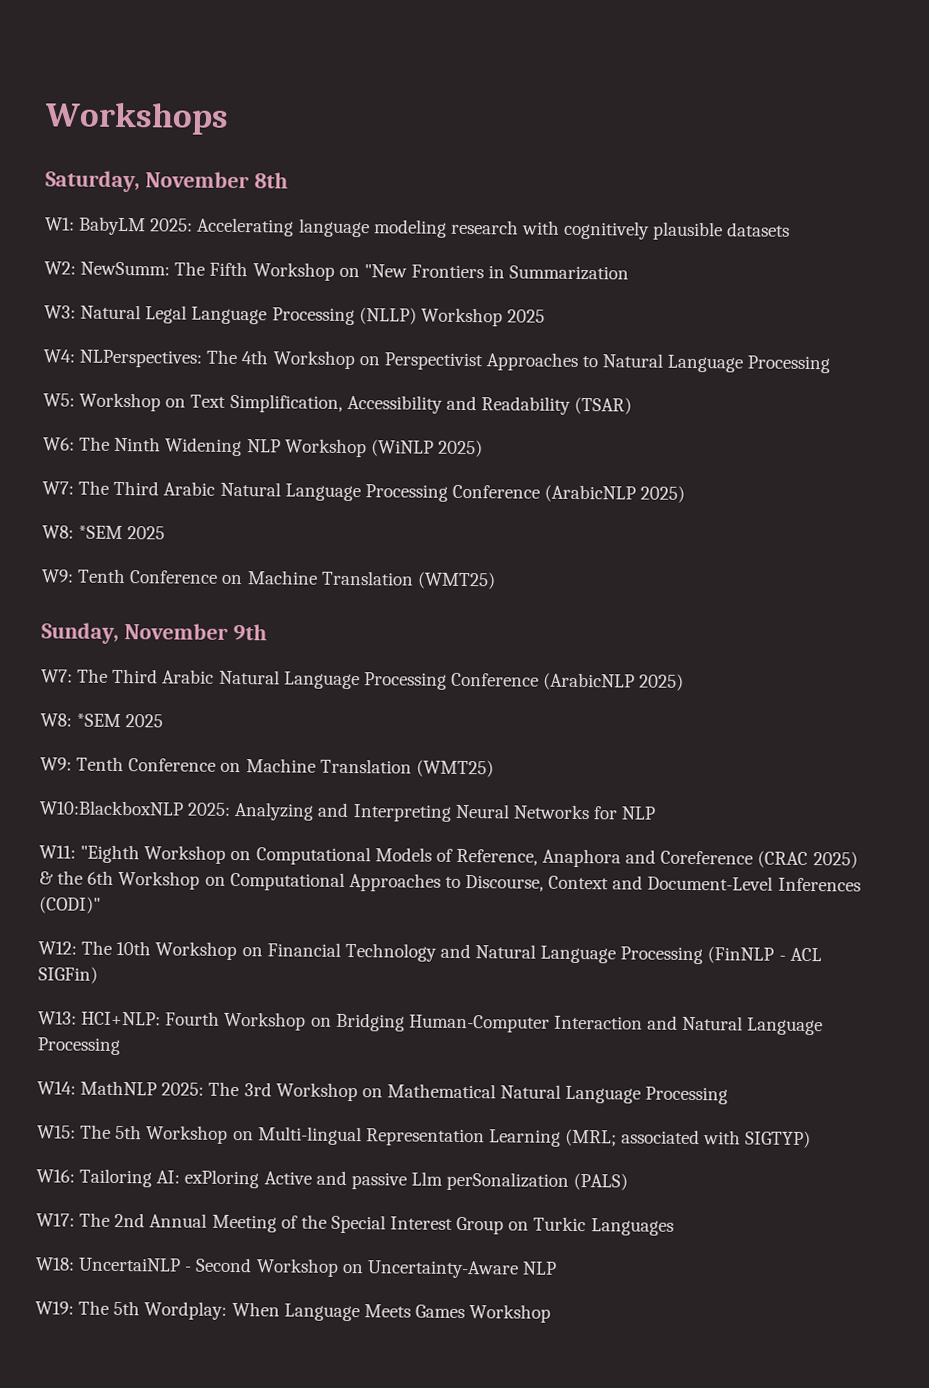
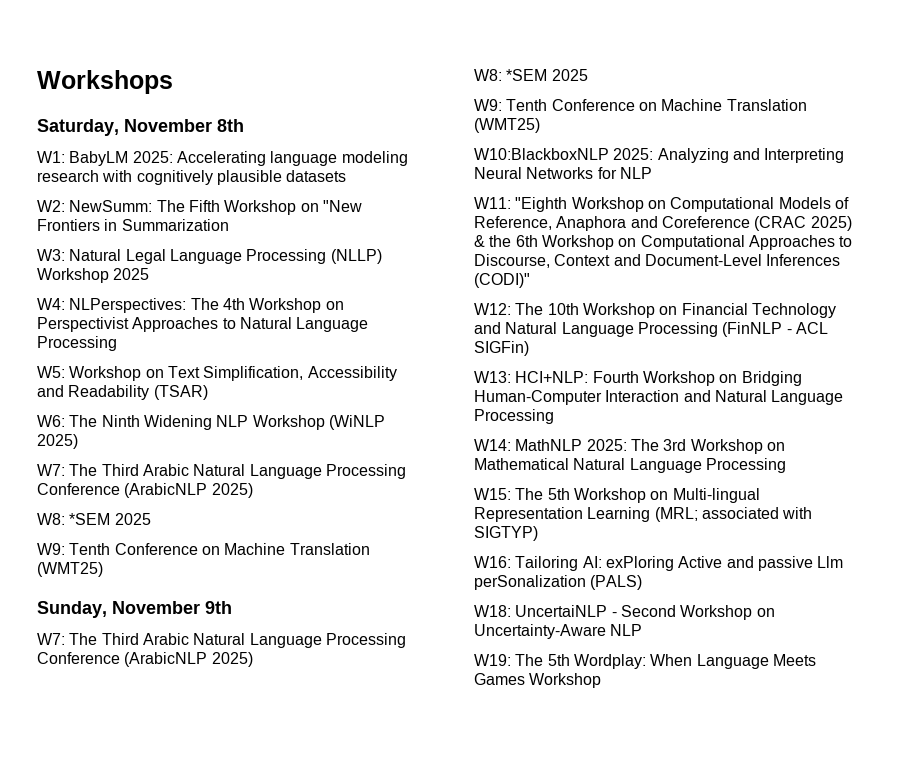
[36,1212,674,1236] // W17: The 2nd Annual Meeting of the Special Interest Group on Turkic Languages -> (643, 582) none

